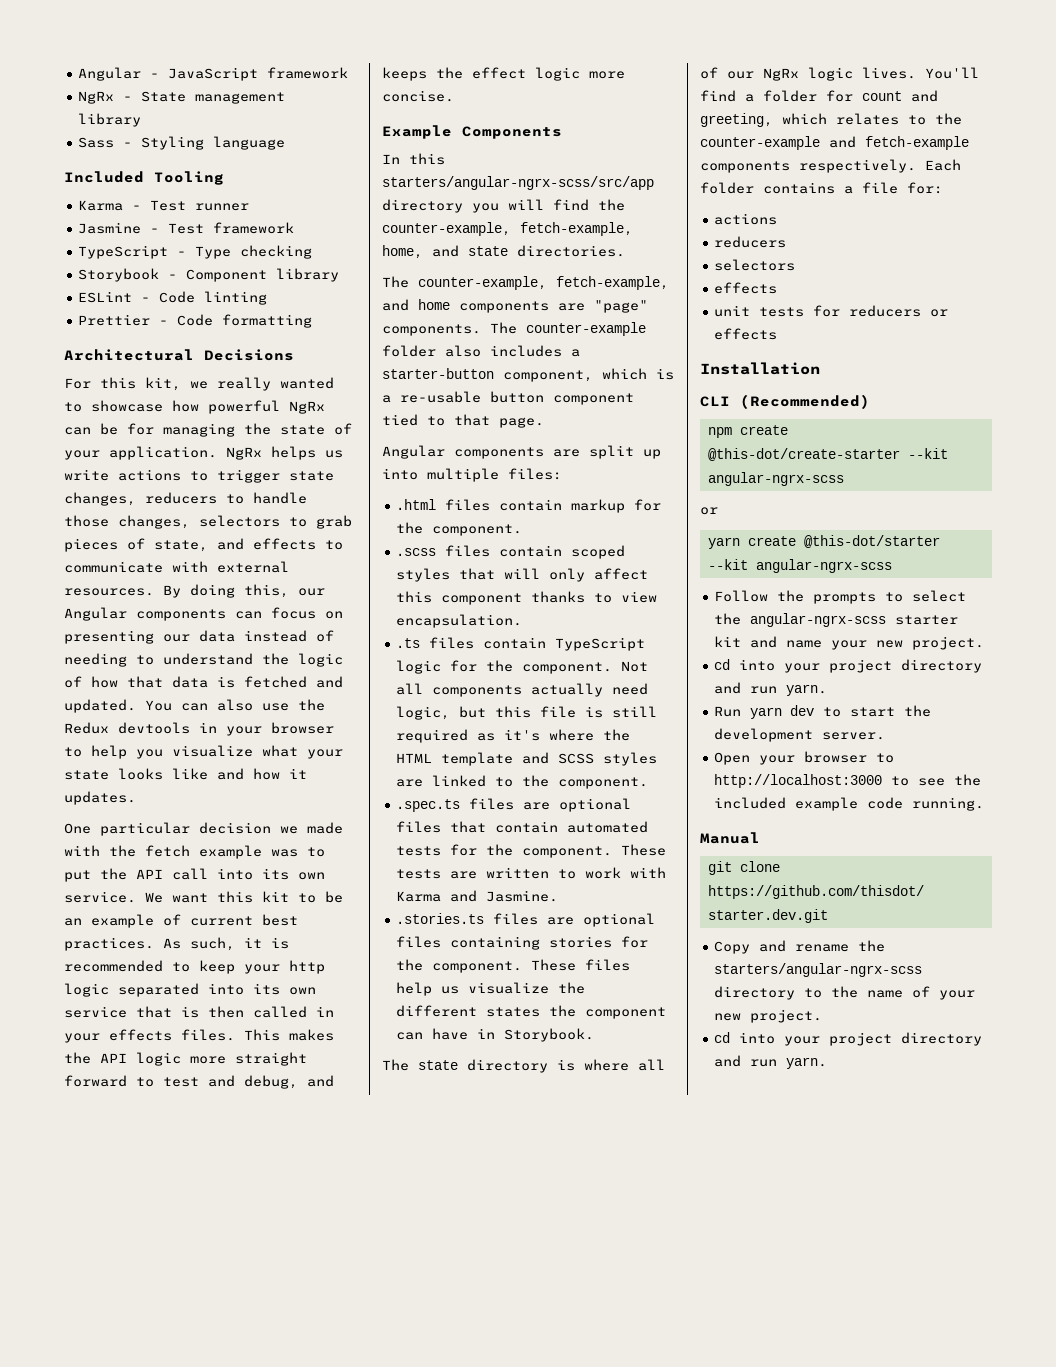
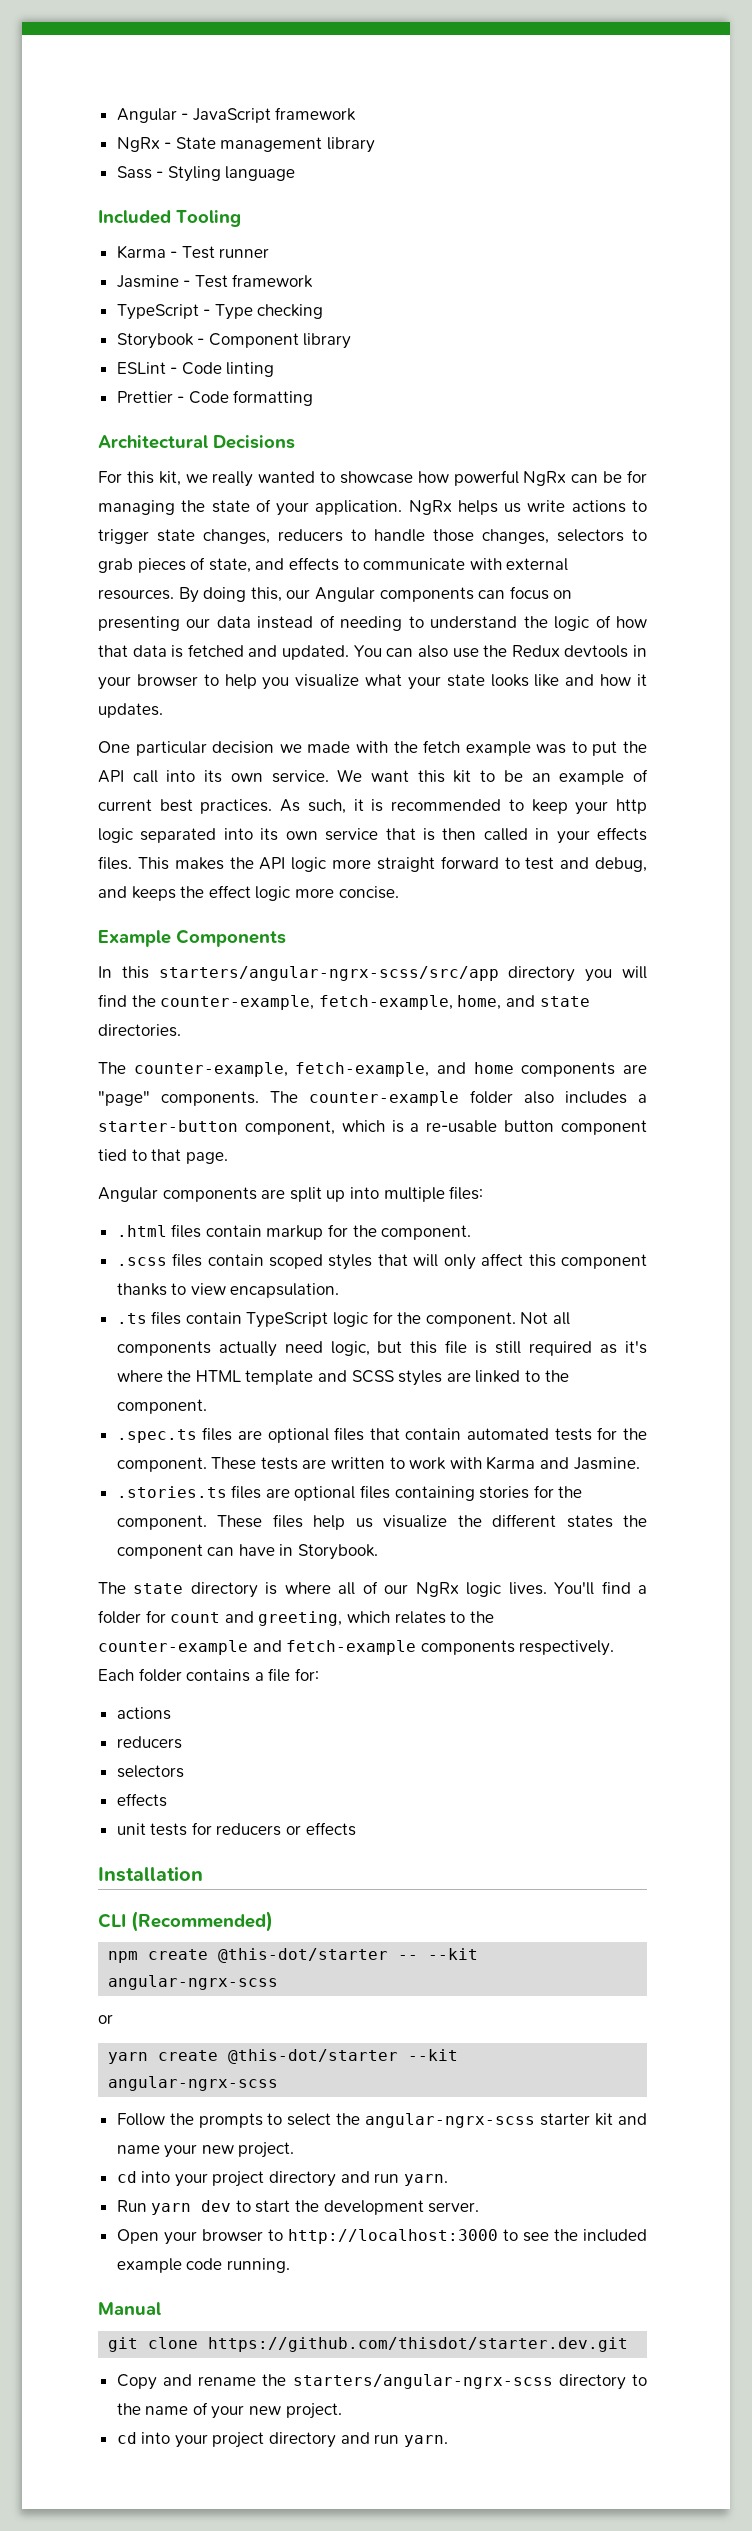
[707,448,900,461] @this-dot/create-starter -> [218,1948,419,1963] @this-dot/starter --

